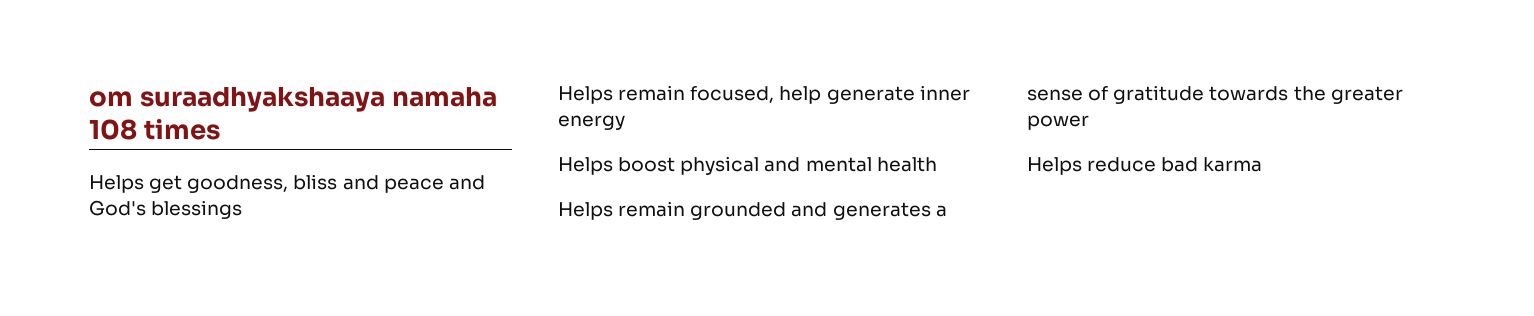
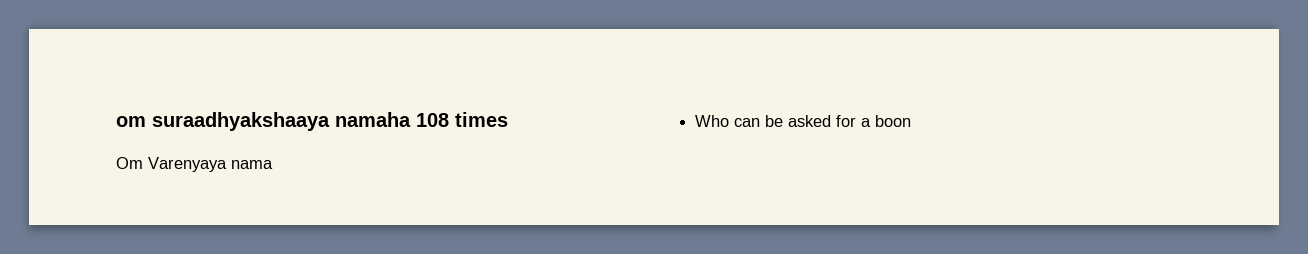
[89,174,485,193] [89,200,243,219] [558,85,970,104] [558,115,625,130] [558,156,937,175] [558,201,947,220] [1027,85,1403,104] [1027,115,1089,130] [1027,157,1263,175] Helps get goodness, bliss and peace and God's blessings // Helps remain focused, help generate inner energy // Helps boost physical and mental health // Helps remain grounded and generates a sense of gratitude towards the greater power // Helps reduce bad karma -> [116,157,273,172] [695,115,912,127] Om Varenyaya nama // Who can be asked for a boon

